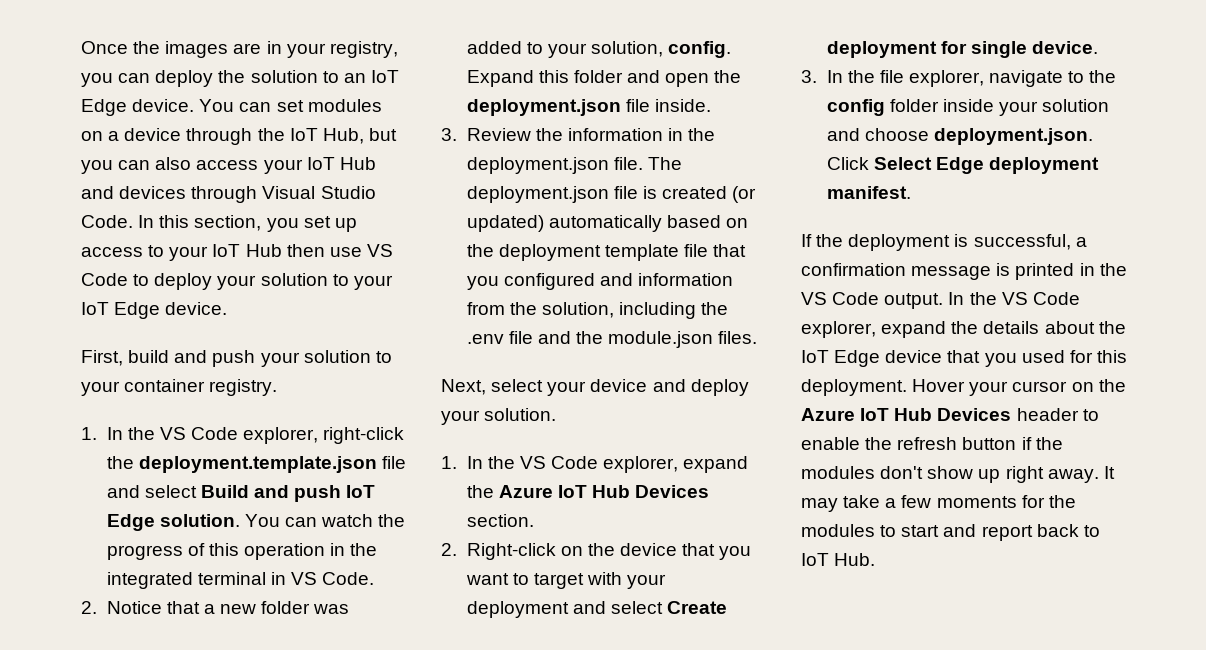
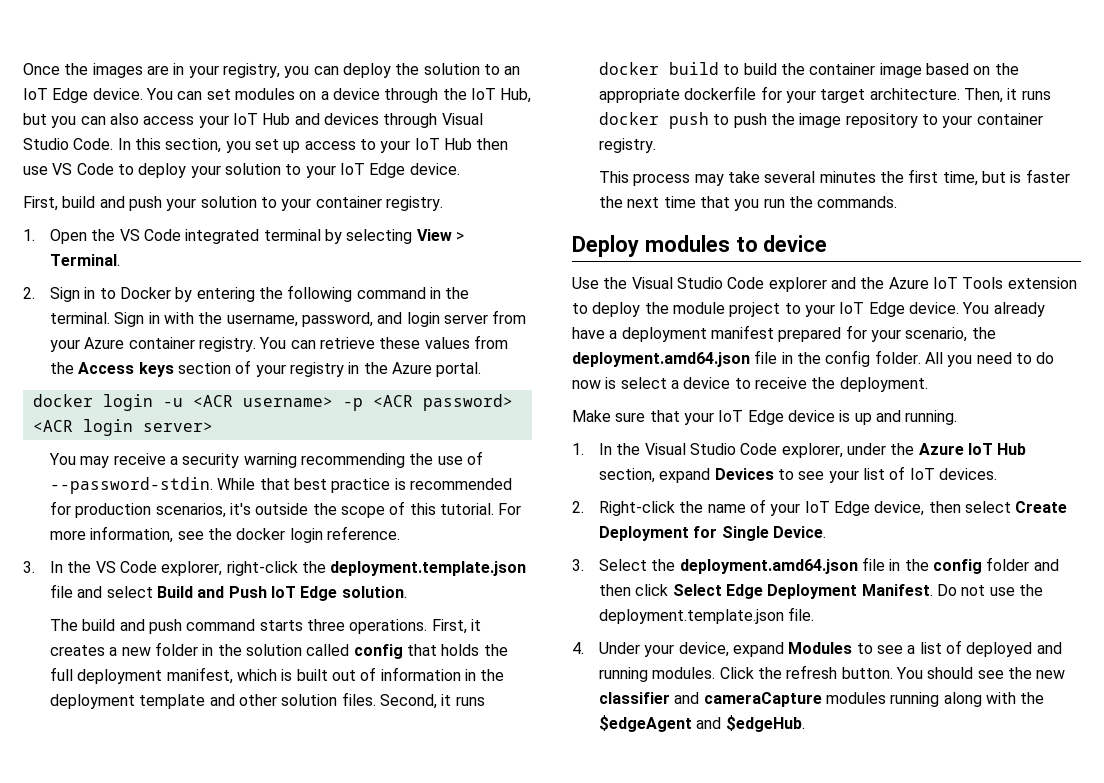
(97, 433) none -> [50,229,465,244] [50,254,121,266] [23,285,470,302] [50,310,527,327] [50,335,509,352] [50,360,482,377] [32,394,513,411] [32,419,213,436] [49,451,484,468] [50,477,513,494] [50,501,522,518] [50,526,401,543] [23,561,35,573] Open the VS Code integrated terminal by selecting View > Terminal. // 2. Sign in to Docker by entering the following command in the terminal. Sign in with the username, password, and login server from your Azure container registry. You can retrieve these values from the Access keys section of your registry in the Azure portal. // docker login -u <ACR username> -p <ACR password> <ACR login server> // You may receive a security warning recommending the use of --password-stdin. While that best practice is recommended for production scenarios, it's outside the scope of this tutorial. For more information, see the docker login reference. // 3.
[294,485,342,502] push -> [228,586,267,598] Push
[244,514,406,527] [106,543,378,560] [106,572,375,589] [81,601,350,614] [466,41,732,58] [466,70,742,87] [466,99,711,116] [441,128,716,141] [466,157,682,174] [466,186,757,203] [466,215,748,232] [466,244,747,261] [466,273,733,290] [466,302,729,319] [466,331,758,348] [441,379,749,396] [441,408,557,425] [441,456,749,473] [466,485,710,498] [466,514,534,527] [441,543,752,560] [465,572,667,589] [466,601,727,618] [826,41,1098,58] [801,70,1117,87] [826,99,1110,116] [826,128,1093,145] [826,157,1099,174] [826,186,911,199] [801,234,1087,251] [801,263,1127,280] [801,292,1080,309] [801,321,1126,338] [801,350,1127,367] [801,379,1126,396] [801,408,1099,421] [801,437,1063,450] [801,466,1115,483] [801,495,1076,512] [801,524,1100,541] [801,553,876,566] You can watch the progress of this operation in the integrated terminal in VS Code. // 2. Notice that a new folder was added to your solution, config. Expand this folder and open the deployment.json file inside. // 3. Review the information in the deployment.json file. The deployment.json file is created (or updated) automatically based on the deployment template file that you configured and information from the solution, including the .env file and the module.json files. // Next, select your device and deploy your solution. // 1. In the VS Code explorer, expand the Azure IoT Hub Devices section. // 2. Right-click on the device that you want to target with your deployment and select Create deployment for single device. // 3. In the file explorer, navigate to the config folder inside your solution and choose deployment.json. Click Select Edge deployment manifest. // If the deployment is successful, a confirmation message is printed in the VS Code output. In the VS Code explorer, expand the details about the IoT Edge device that you used for this deployment. Hover your cursor on the Azure IoT Hub Devices header to enable the refresh button if the modules don't show up right away. It may take a few moments for the modules to start and report back to IoT Hub. -> [50,619,482,634] [50,642,508,659] [50,667,505,684] [50,692,485,709] [599,62,1019,78] [599,86,1051,103] [599,112,1043,129] [599,138,657,153] [599,169,1070,186] [599,196,898,211] [572,235,828,257] [572,277,1077,292] [572,302,1045,317] [572,325,996,342] [572,350,1055,367] [572,377,928,392] [572,410,958,425] [572,443,1027,458] [599,466,998,483] [572,499,1068,516] [599,526,827,541] [572,557,1059,574] [599,584,1044,599] [599,607,815,624] [572,640,1062,657] [599,665,1066,682] [599,692,1045,707] [599,715,805,732] // The build and push command starts three operations. First, it creates a new folder in the solution called config that holds the full deployment manifest, which is built out of information in the deployment template and other solution files. Second, it runs docker build to build the container image based on the appropriate dockerfile for your target architecture. Then, it runs docker push to push the image repository to your container registry. // This process may take several minutes the first time, but is faster the next time that you run the commands. // Deploy modules to device // Use the Visual Studio Code explorer and the Azure IoT Tools extension to deploy the module project to your IoT Edge device. You already have a deployment manifest prepared for your scenario, the deployment.amd64.json file in the config folder. All you need to do now is select a device to receive the deployment. // Make sure that your IoT Edge device is up and running. // 1. In the Visual Studio Code explorer, under the Azure IoT Hub section, expand Devices to see your list of IoT devices. // 2. Right-click the name of your IoT Edge device, then select Create Deployment for Single Device. // 3. Select the deployment.amd64.json file in the config folder and then click Select Edge Deployment Manifest. Do not use the deployment.template.json file. // 4. Under your device, expand Modules to see a list of deployed and running modules. Click the refresh button. You should see the new classifier and cameraCapture modules running along with the $edgeAgent and $edgeHub.

